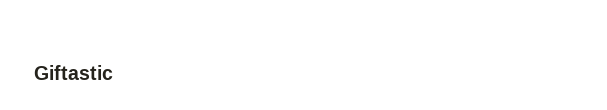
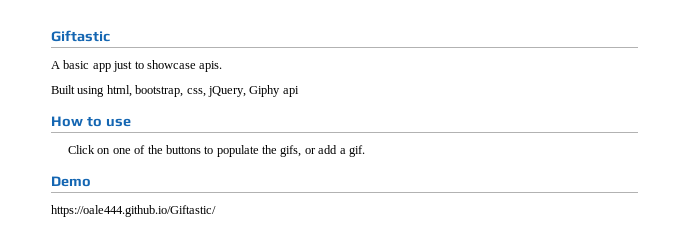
(113, 72) none -> [51,60,223,72] [51,85,299,97] [51,116,131,127] [68,145,365,157] [51,176,91,187] [51,205,216,217] // A basic app just to showcase apis. // Built using html, bootstrap, css, jQuery, Giphy api // How to use // Click on one of the buttons to populate the gifs, or add a gif. // Demo // https://oale444.github.io/Giftastic/

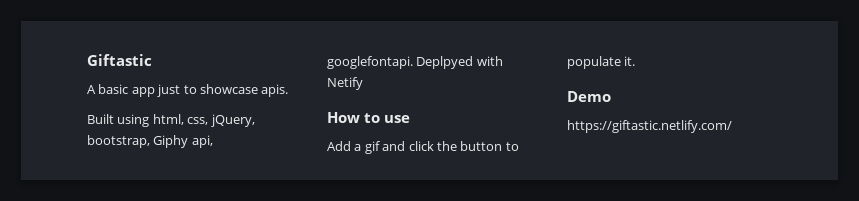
[135,85,184,97] bootstrap, -> (184, 119) none
[249,85,299,97] [51,116,131,127] [68,145,365,157] Giphy api // How to use // Click on one of the buttons to populate the gifs, or add a gif. -> [87,135,213,148] [327,56,503,69] [327,77,363,90] [327,112,410,123] [327,141,519,154] [567,56,636,69] bootstrap, Giphy api, googlefontapi. Deplpyed with Netify // How to use // Add a gif and click the button to populate it.
[51,205,216,217] https://oale444.github.io/Giftastic/ -> [567,120,732,133] https://giftastic.netlify.com/

